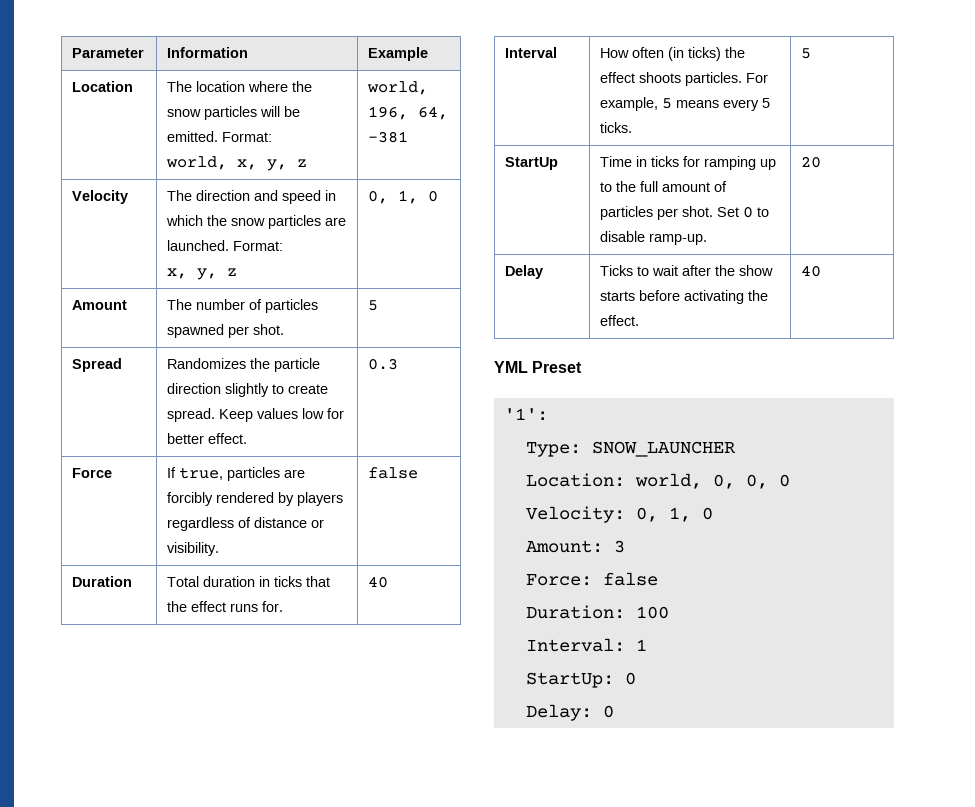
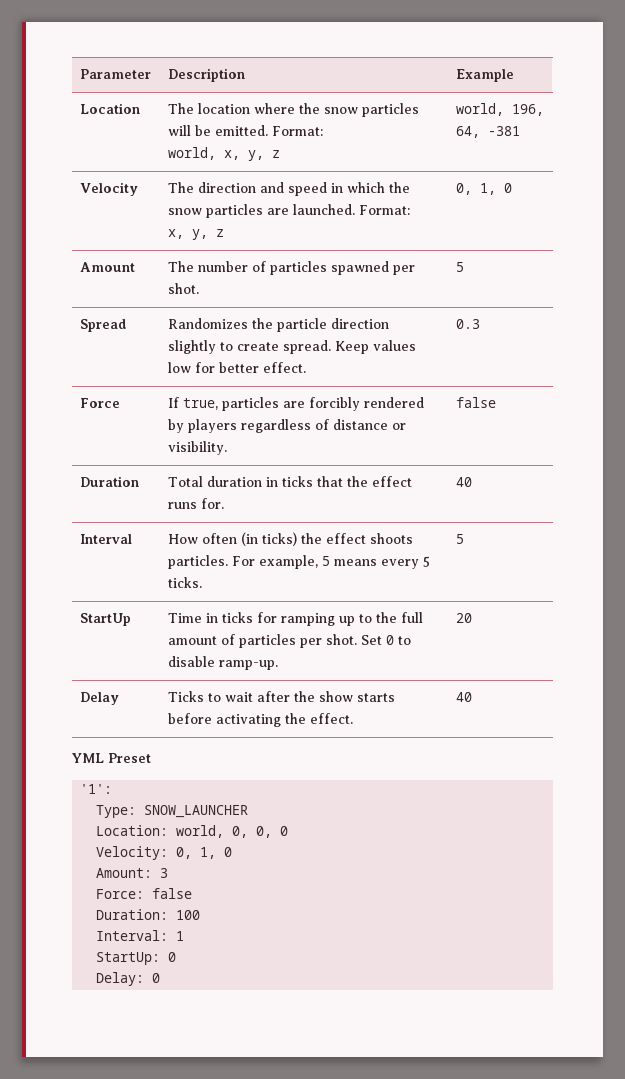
[167,47,249,58] Information -> [168,68,246,82] Description

